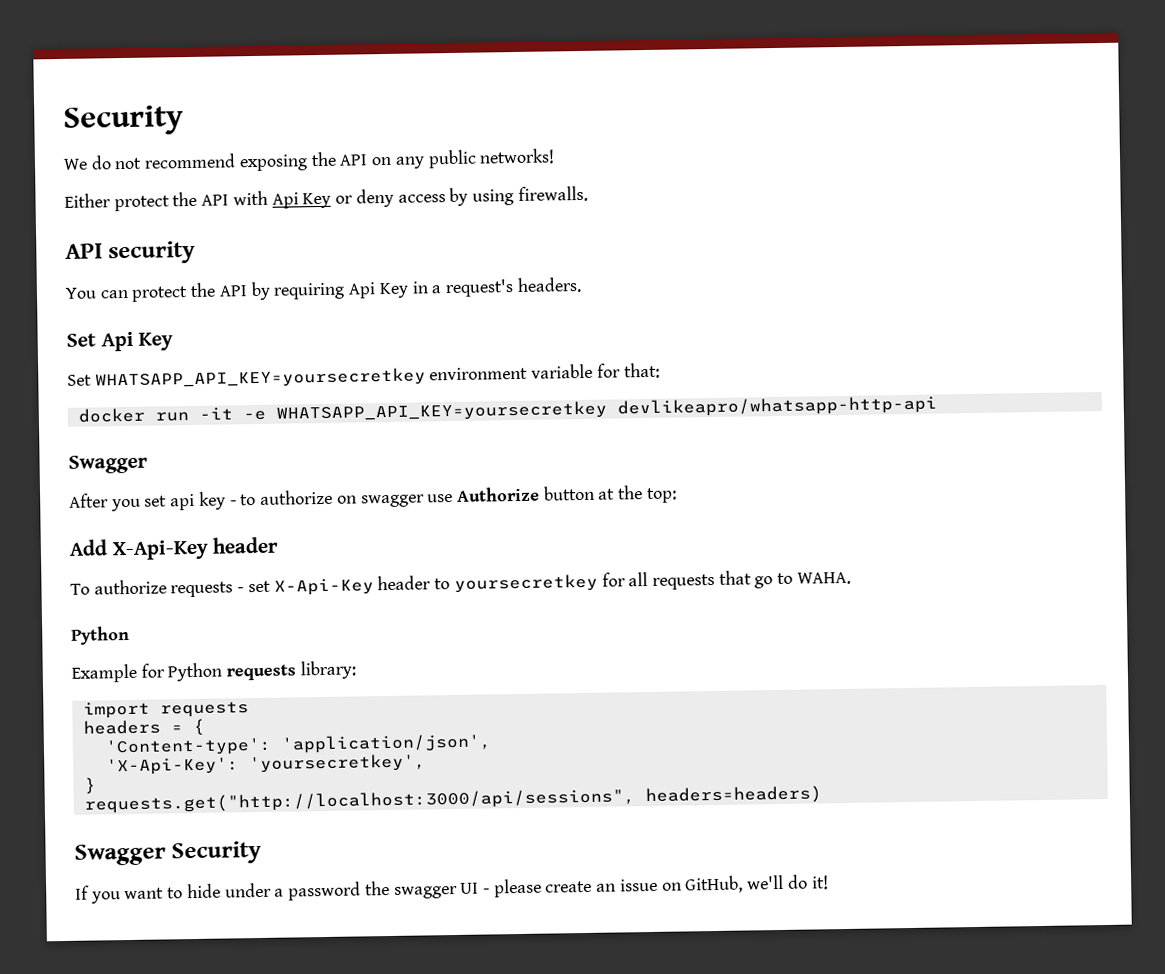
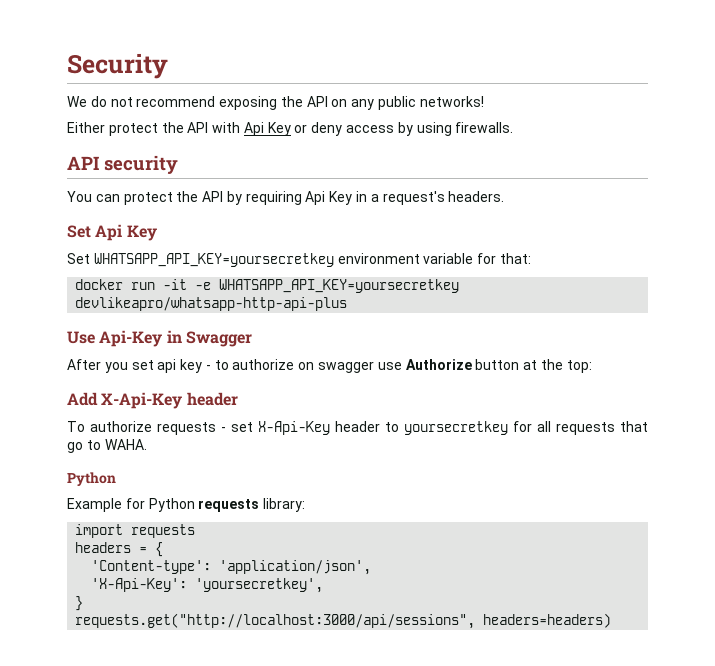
[616,395,937,418] devlikeapro/whatsapp-http-api // -> [75,297,348,311] [67,330,182,347] devlikeapro/whatsapp-http-api-plus // Use Api-Key in
[74,840,263,866] [75,874,829,904] // Swagger Security // If you want to hide under a password the swagger UI - please create an issue on GitHub, we'll do it! -> (612, 620) none

